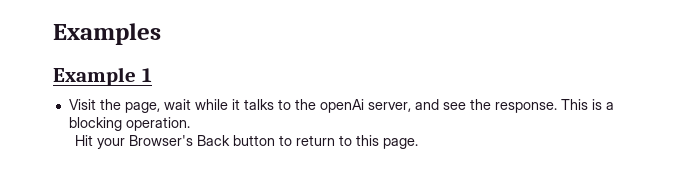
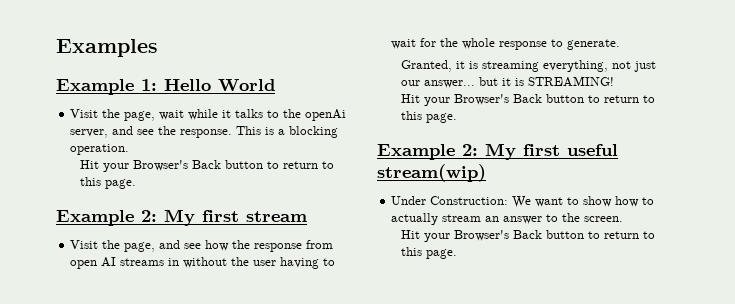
[141,68,152,82] 1 -> [141,79,275,92] 1: Hello World
(419, 143) none -> [56,209,307,226] [70,240,334,252] [70,257,336,269] [391,38,621,50] [401,60,657,72] [401,76,615,88] [401,94,656,106] [401,111,458,123] [377,143,618,160] [377,164,486,182] [391,196,655,208] [391,213,624,225] [401,230,656,242] [401,247,458,259] // Example 2: My first stream // Visit the page, and see how the response from open AI streams in without the user having to wait for the whole response to generate. // Granted, it is streaming everything, not just our answer... but it is STREAMING! // Hit your Browser's Back button to return to this page. // Example 2: My first useful stream(wip) // Under Construction: We want to show how to actually stream an answer to the screen. // Hit your Browser's Back button to return to this page.

